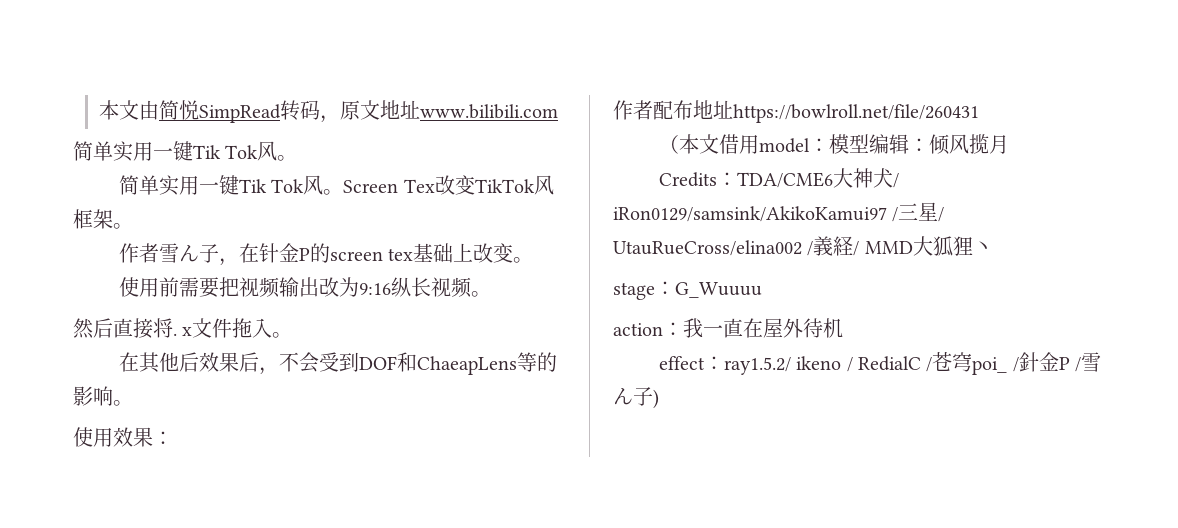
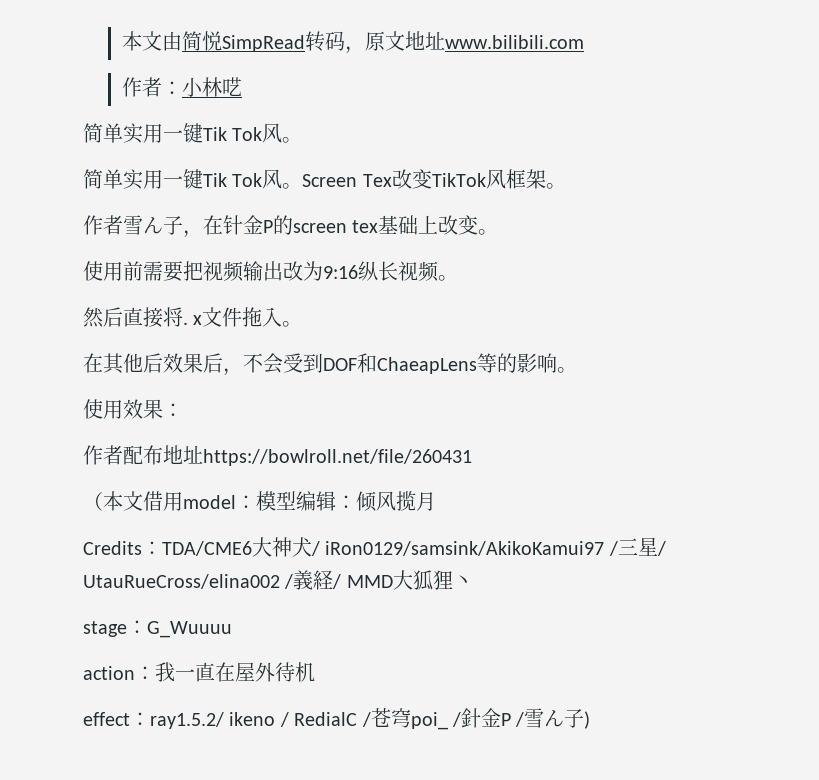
(558, 111) none -> [121,77,242,97] // 作者：小林呓

